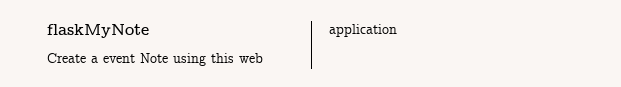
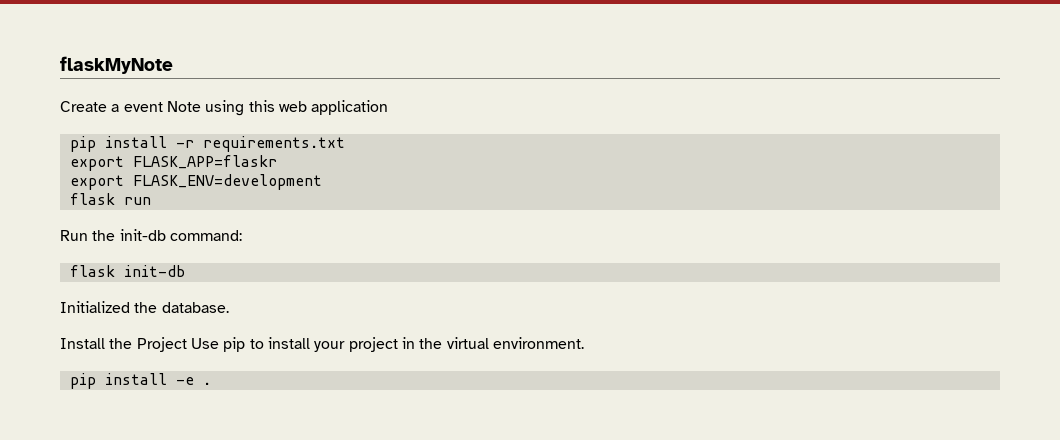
(397, 30) none -> [69,136,345,152] [69,155,277,171] [69,174,322,190] [69,193,151,205] [60,229,242,241] [69,265,185,277] [60,301,229,313] [60,337,584,352] [69,373,211,389] // pip install -r requirements.txt // export FLASK_APP=flaskr // export FLASK_ENV=development // flask run // Run the init-db command: // flask init-db // Initialized the database. // Install the Project Use pip to install your project in the virtual environment. // pip install -e .

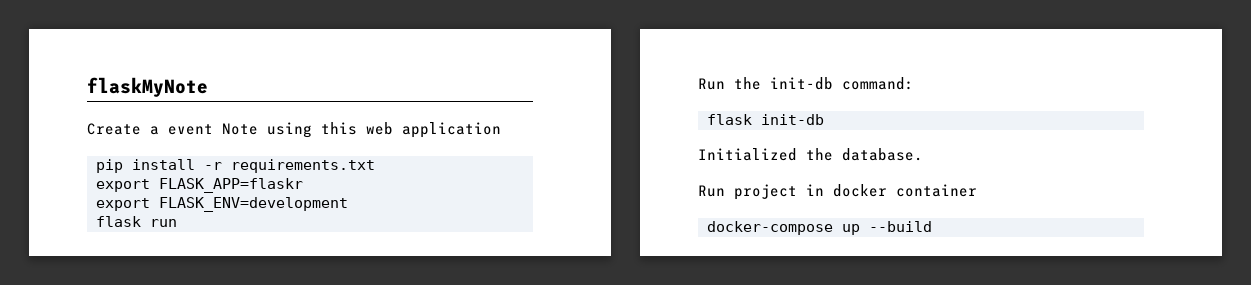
[60,337,584,352] [69,373,211,389] Install the Project Use pip to install your project in the virtual environment. // pip install -e . -> [698,184,977,200] [707,221,932,235] Run project in docker container // docker-compose up --build

